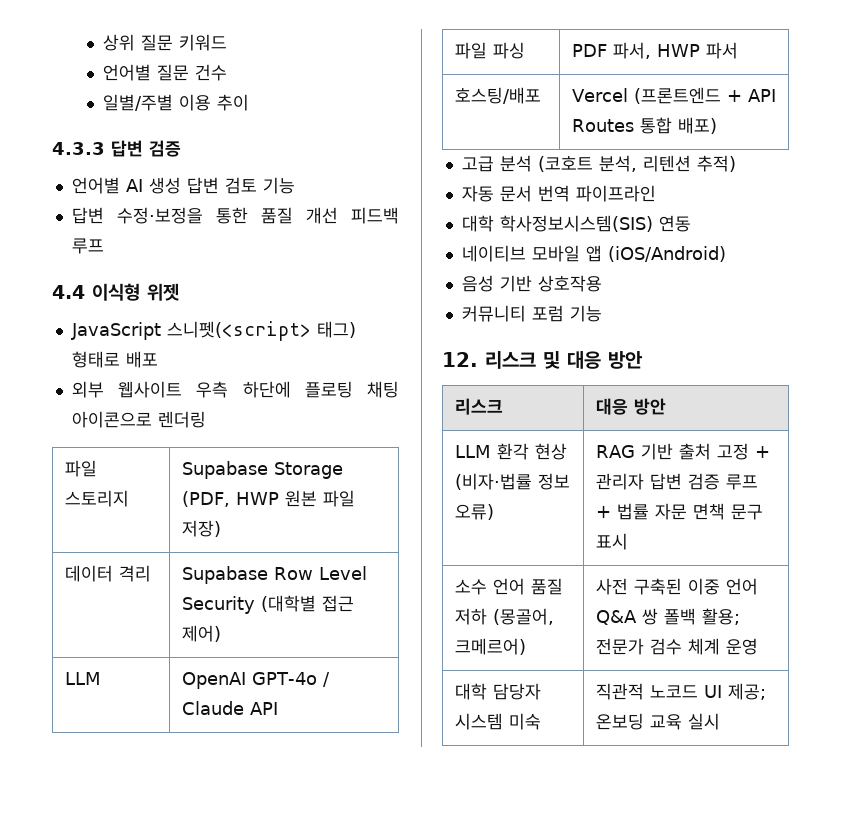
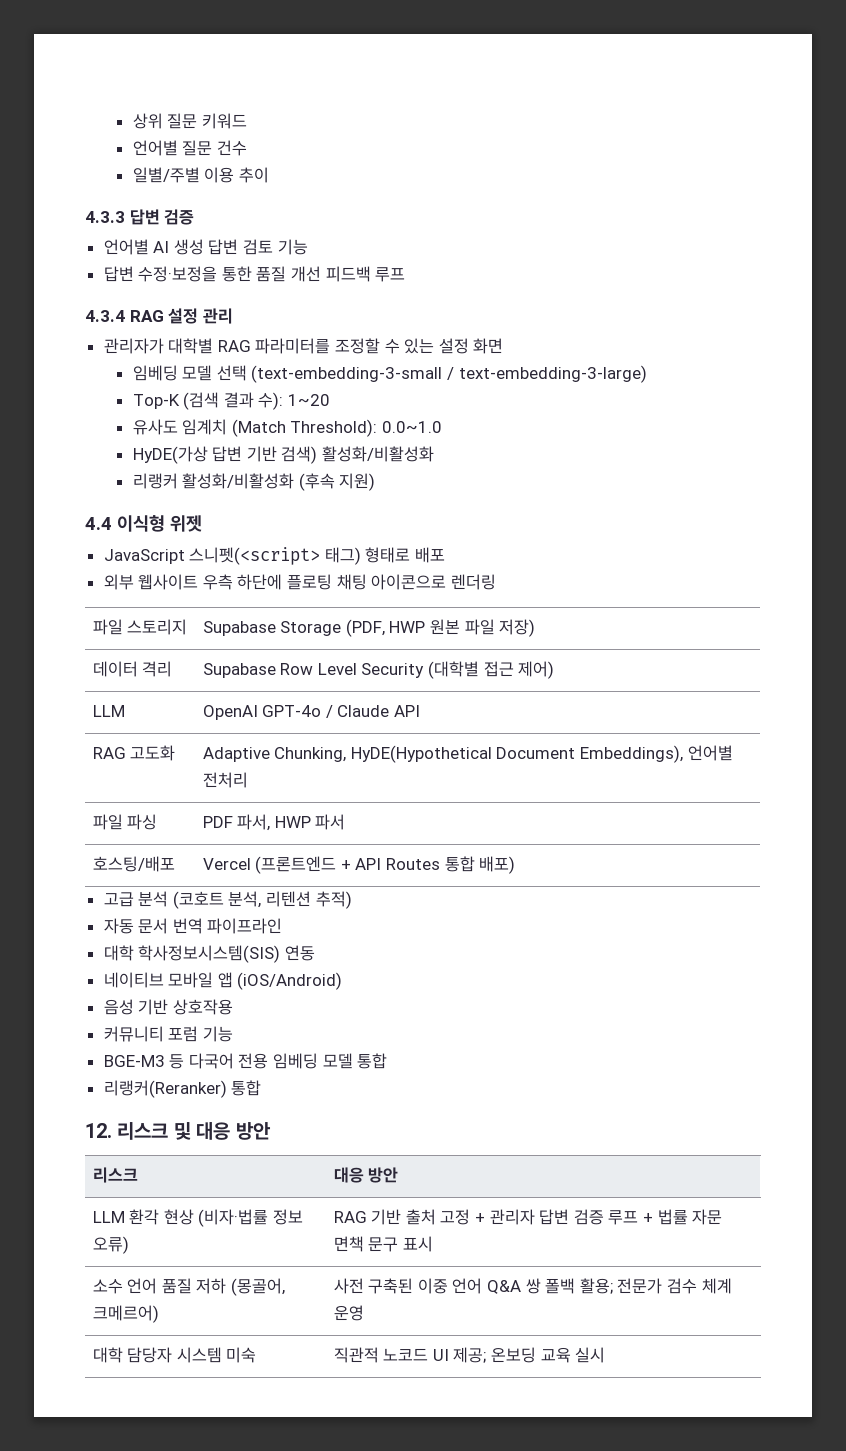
(104, 246) none -> [85,308,233,324] [103,338,504,354] [132,365,647,383] [132,392,330,410] [132,419,442,437] [132,446,434,464] [132,473,376,491] // 4.3.4 RAG 설정 관리 // 관리자가 대학별 RAG 파라미터를 조정할 수 있는 설정 화면 // 임베딩 모델 선택 (text-embedding-3-small / text-embedding-3-large) // Top-K (검색 결과 수): 1~20 // 유사도 임계치 (Match Threshold): 0.0~1.0 // HyDE(가상 답변 기반 검색) 활성화/비활성화 // 리랭커 활성화/비활성화 (후속 지원)
(278, 708) none -> [92,745,176,761] [202,745,733,763] [202,772,248,788] // RAG 고도화 | Adaptive Chunking, HyDE(Hypothetical Document Embeddings), 언어별 전처리
(602, 313) none -> [103,1053,388,1069] [103,1080,262,1098] // BGE-M3 등 다국어 전용 임베딩 모델 통합 // 리랭커(Reranker) 통합

